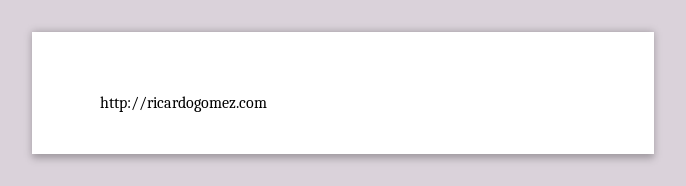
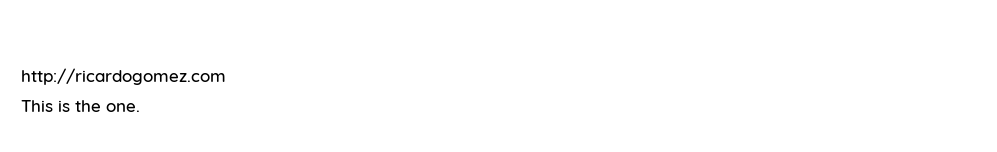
(267, 104) none -> [21,100,140,112] // This is the one.

